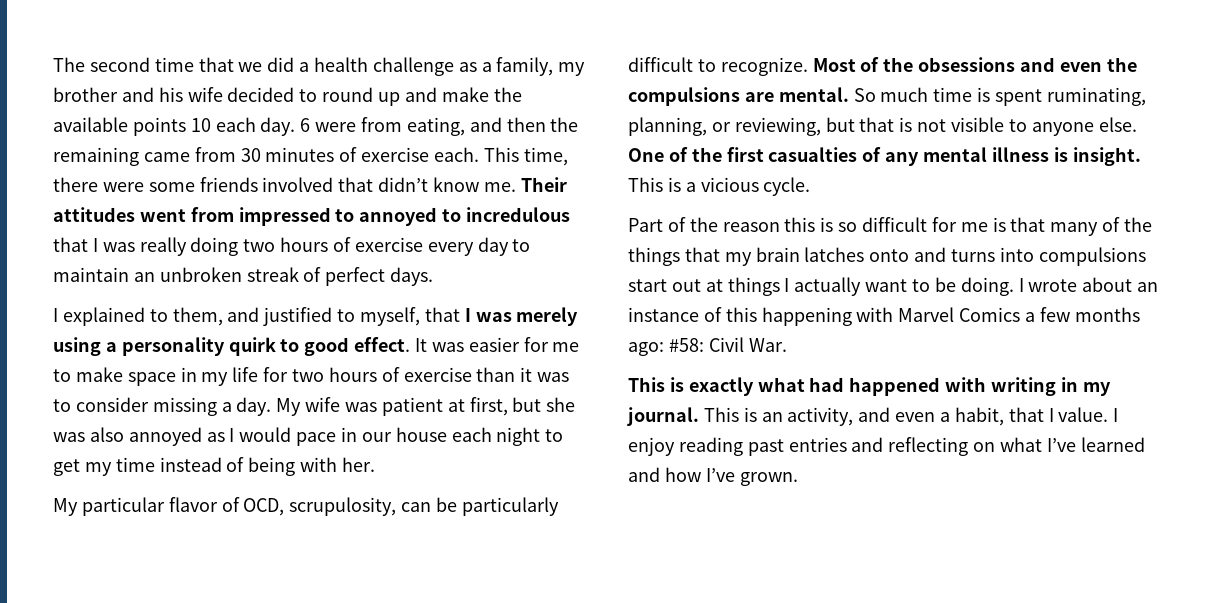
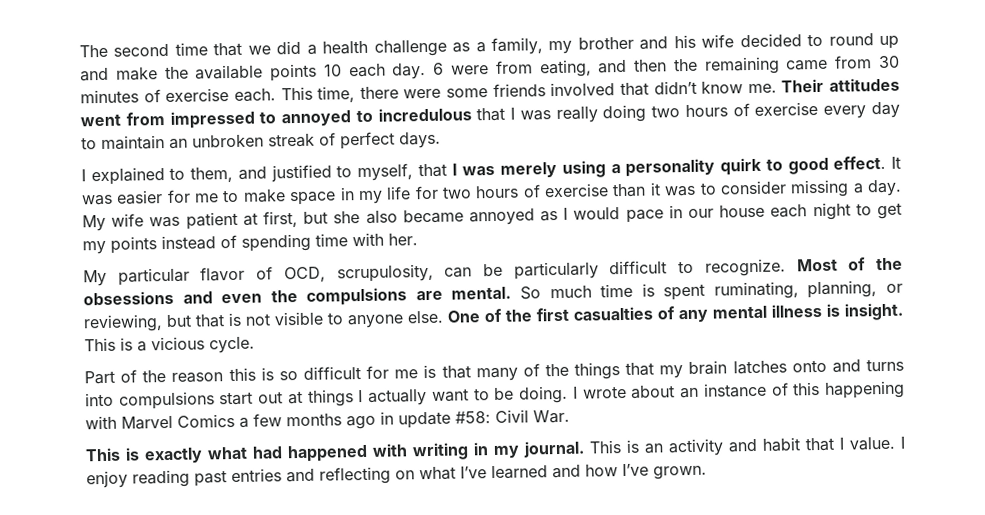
[53,427,124,442] was also -> [365,209,464,224] also became
[115,457,155,472] time -> [110,236,157,254] points
[248,457,296,476] being -> [241,233,348,252] spending time
[628,342,664,356] ago: -> [346,411,451,430] ago in update
[787,407,1004,426] activity, and even a habit, -> [668,437,801,457] activity and habit

